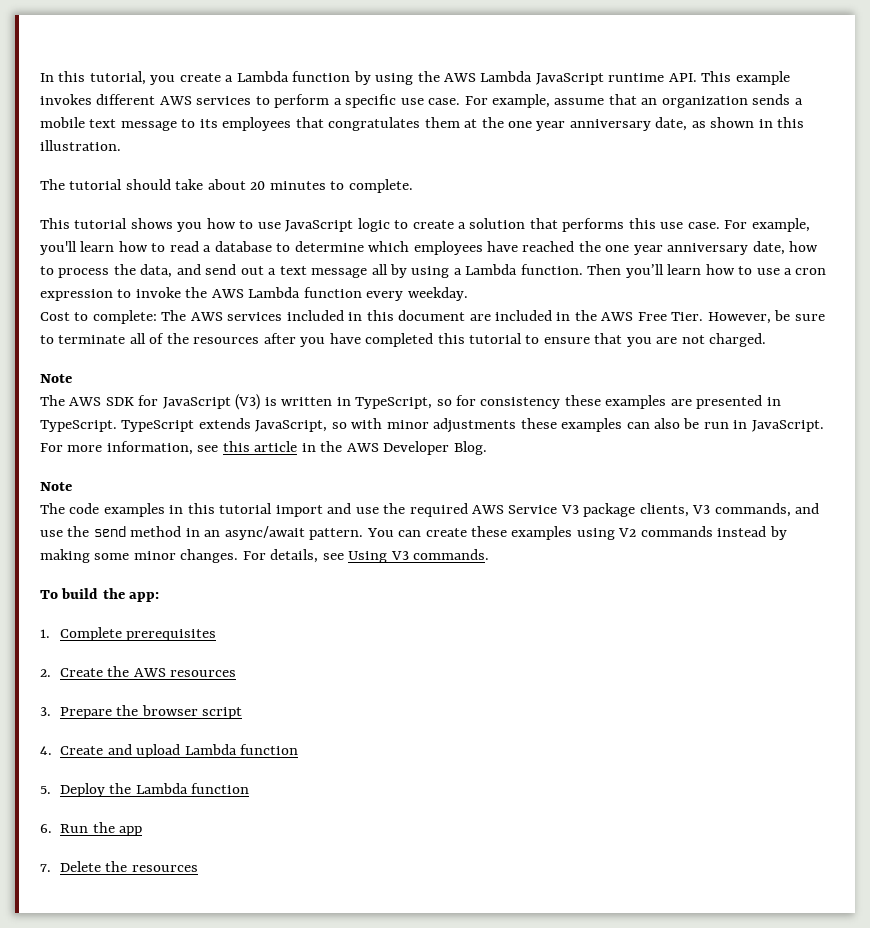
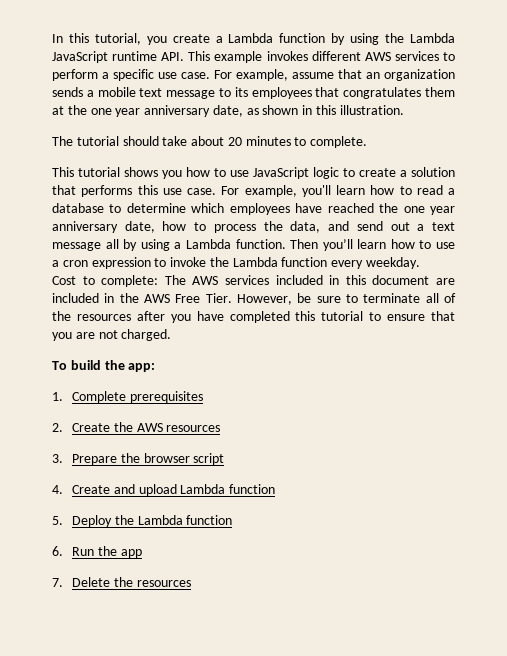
[444,73,477,82] AWS -> (405, 38) none
[211,289,244,298] AWS -> (229, 262) none
[40,374,72,383] [40,394,781,410] [40,418,824,433] [40,441,487,455] [40,482,72,491] [40,503,820,517] [40,526,787,540] [40,549,490,563] // Note // The AWS SDK for JavaScript (V3) is written in TypeScript, so for consistency these examples are presented in TypeScript. TypeScript extends JavaScript, so with minor adjustments these examples can also be run in JavaScript. For more information, see this article in the AWS Developer Blog. // Note // The code examples in this tutorial import and use the required AWS Service V3 package clients, V3 commands, and use the send method in an async/await pattern. You can create these examples using V2 commands instead by making some minor changes. For details, see Using V3 commands. -> (172, 335) none

